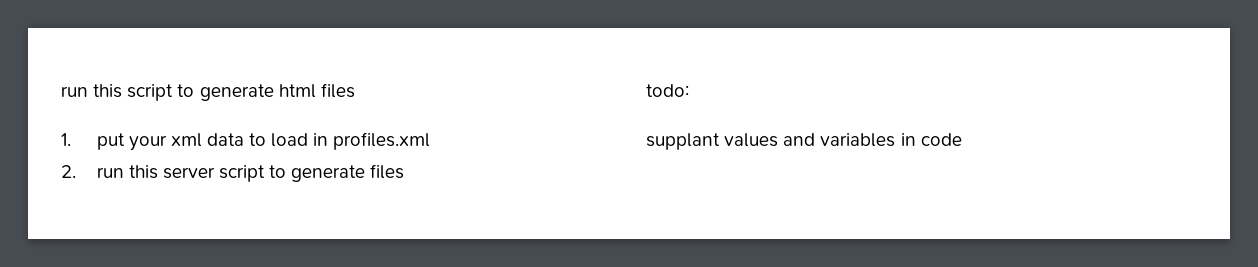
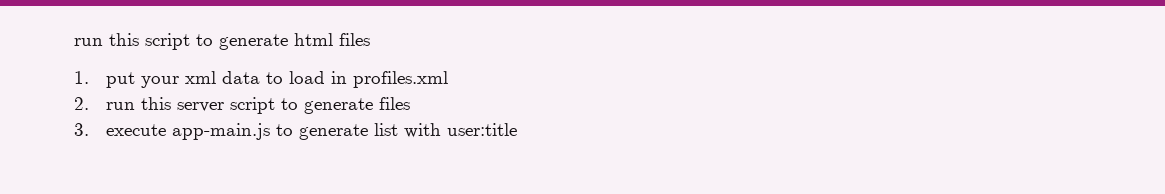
[646,84,689,97] [646,133,962,150] todo: // supplant values and variables in code -> [74,123,517,140] 3. execute app-main.js to generate list with user:title

